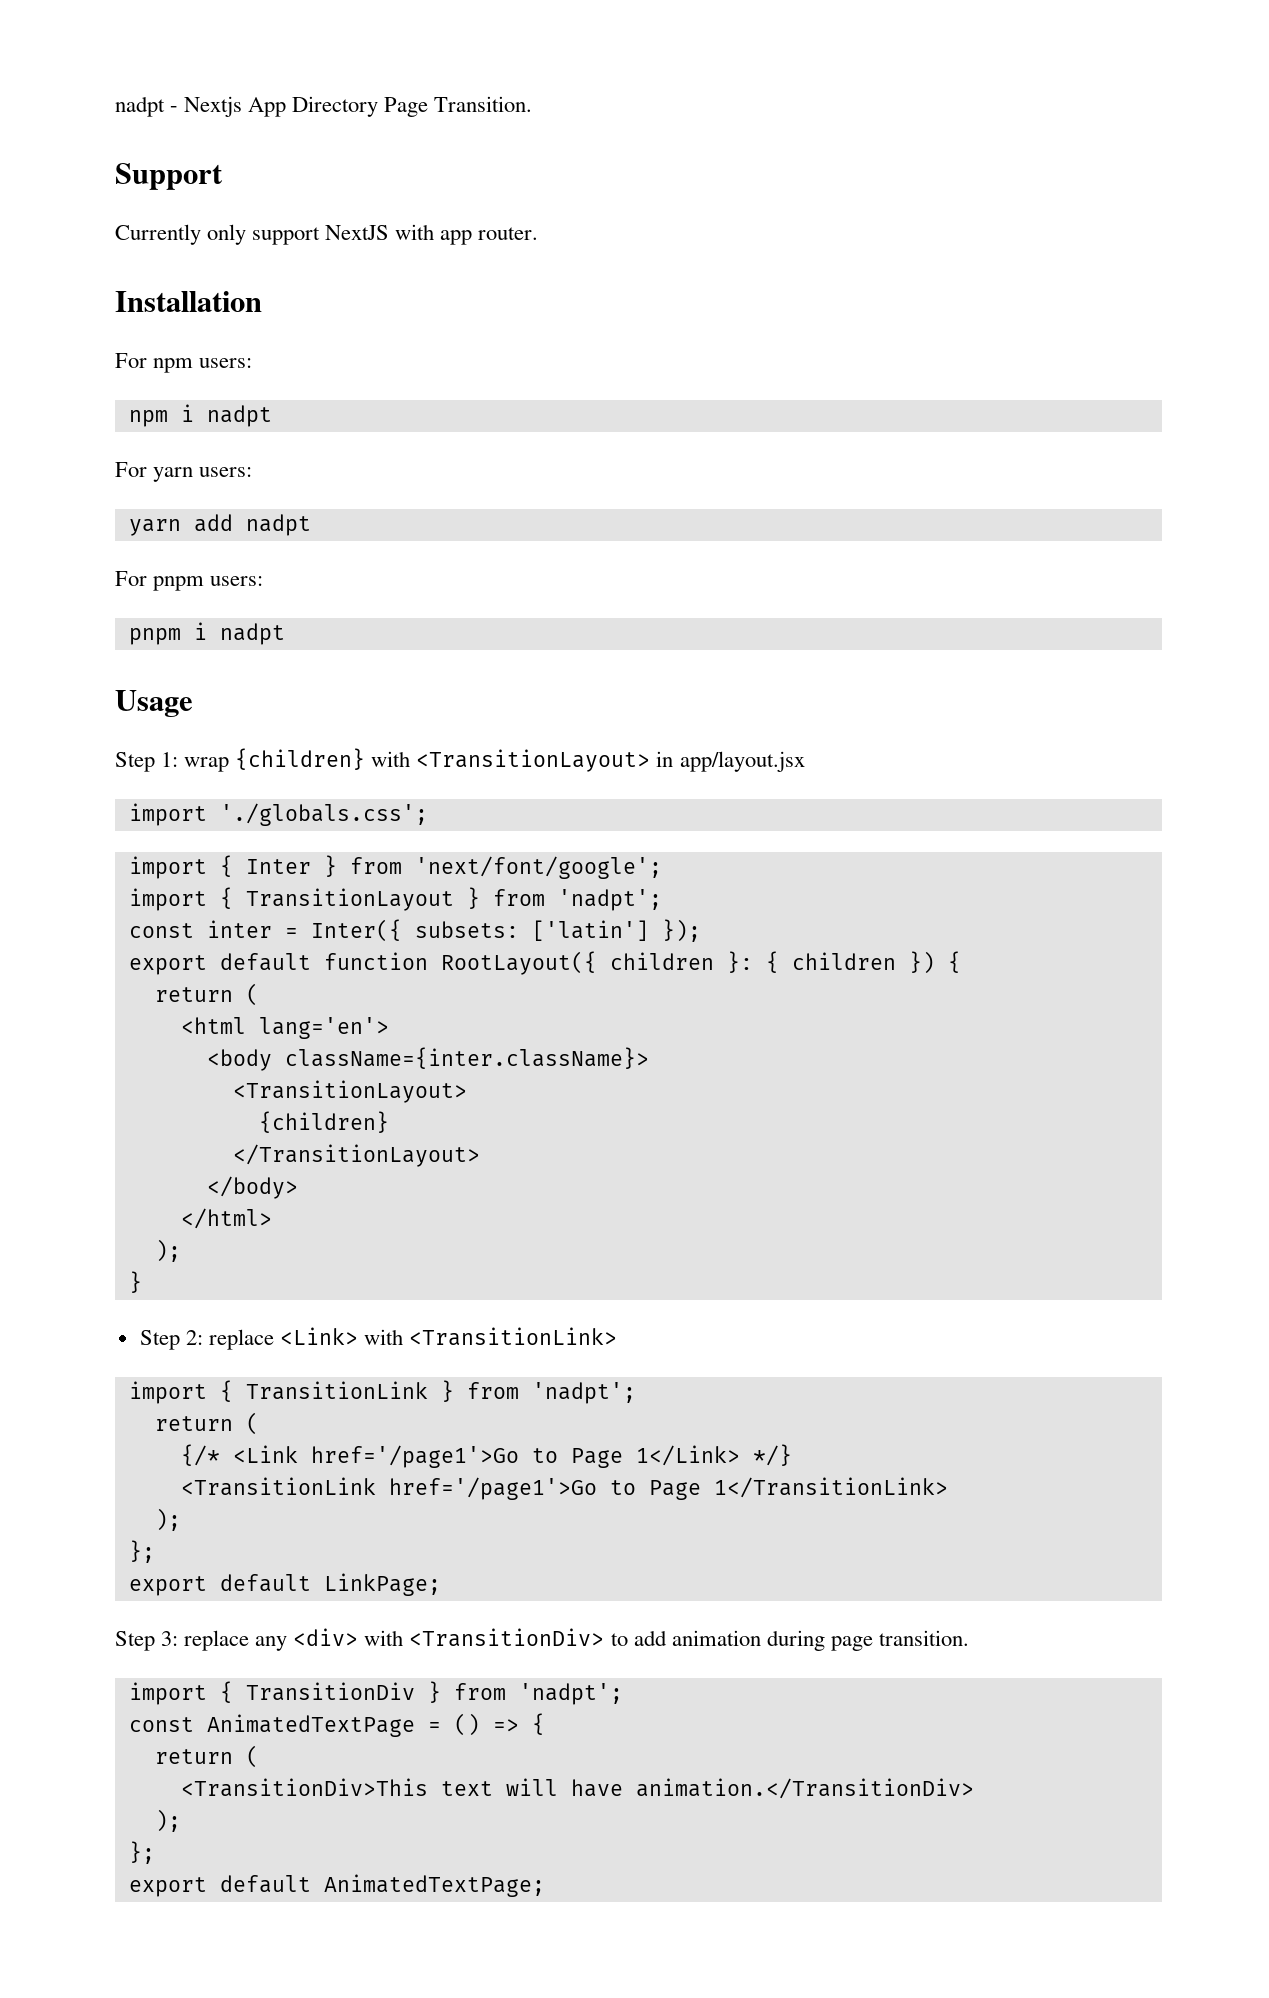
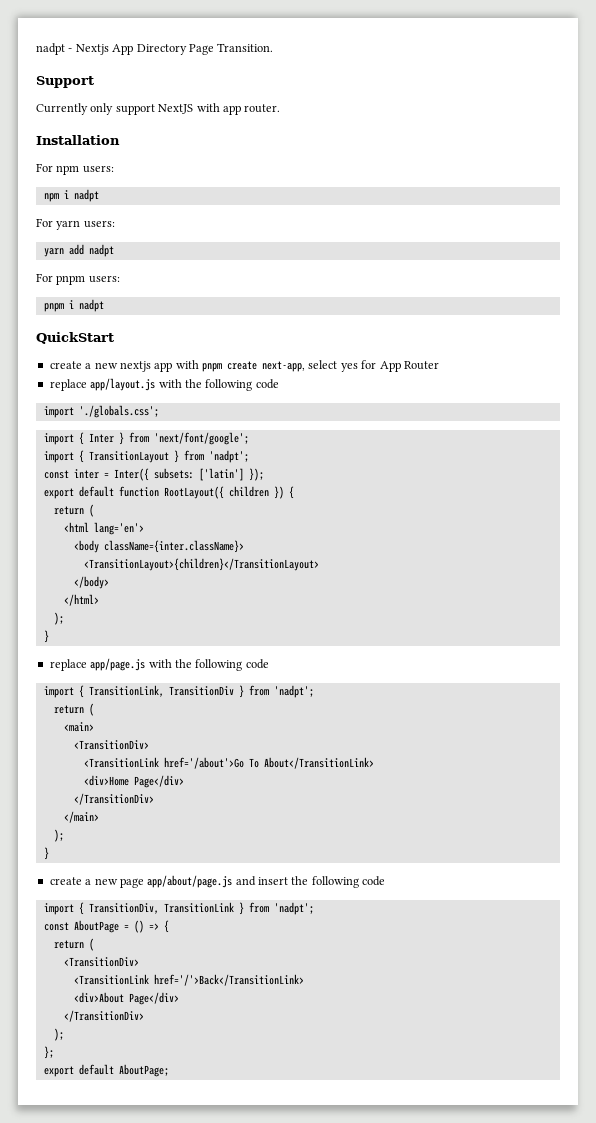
[115,690,193,717] [115,748,805,772] Usage // Step 1: wrap {children} with <TransitionLayout> in app/layout.jsx -> [36,332,114,344] [49,360,439,372] [49,378,279,391] QuickStart // create a new nextjs app with pnpm create next-app, select yes for App Router // replace app/layout.js with the following code
[726,951,896,973] }: { children -> (269, 491) none
[232,1080,467,1103] [258,1111,389,1133] [232,1144,480,1167] <TransitionLayout> // {children} // </TransitionLayout> -> [83,558,319,571] <TransitionLayout>{children}</TransitionLayout>
[139,1327,618,1350] [128,1380,428,1404] Step 2: replace <Link> with <TransitionLink> // import { TransitionLink -> [49,658,269,671] [43,685,234,698] replace app/page.js with the following code // import { TransitionLink, TransitionDiv
[180,1444,792,1468] [180,1477,948,1500] [154,1508,181,1531] [128,1540,155,1563] [128,1573,441,1596] [115,1628,969,1651] [128,1681,623,1705] [128,1714,415,1737] {/* <Link href='/page1'>Go to Page 1</Link> */} // <TransitionLink href='/page1'>Go to Page 1</TransitionLink> // ); // }; // export default LinkPage; // Step 3: replace any <div> with <TransitionDiv> to add animation during page transition. // import { TransitionDiv } from 'nadpt'; // const AnimatedTextPage -> [63,722,94,732] [73,740,149,750] [83,757,374,769] [83,775,184,788] [73,793,154,805] [63,811,99,823] [53,829,64,842] [43,847,49,860] [49,875,386,888] [43,902,314,915] [43,920,119,933] <main> // <TransitionDiv> // <TransitionLink href='/about'>Go To About</TransitionLink> // <div>Home Page</div> // </TransitionDiv> // </main> // ); // } // create a new page app/about/page.js and insert the following code // import { TransitionDiv, TransitionLink } from 'nadpt'; // const AboutPage
[180,1778,974,1799] [154,1809,181,1832] [128,1841,155,1864] [128,1874,545,1897] <TransitionDiv>This text will have animation.</TransitionDiv> // ); // }; // export default AnimatedTextPage; -> [63,957,139,967] [73,974,304,986] [73,992,179,1005] [63,1010,144,1022] [53,1028,64,1041] [43,1046,54,1059] [43,1064,169,1077] <TransitionDiv> // <TransitionLink href='/'>Back</TransitionLink> // <div>About Page</div> // </TransitionDiv> // ); // }; // export default AboutPage;

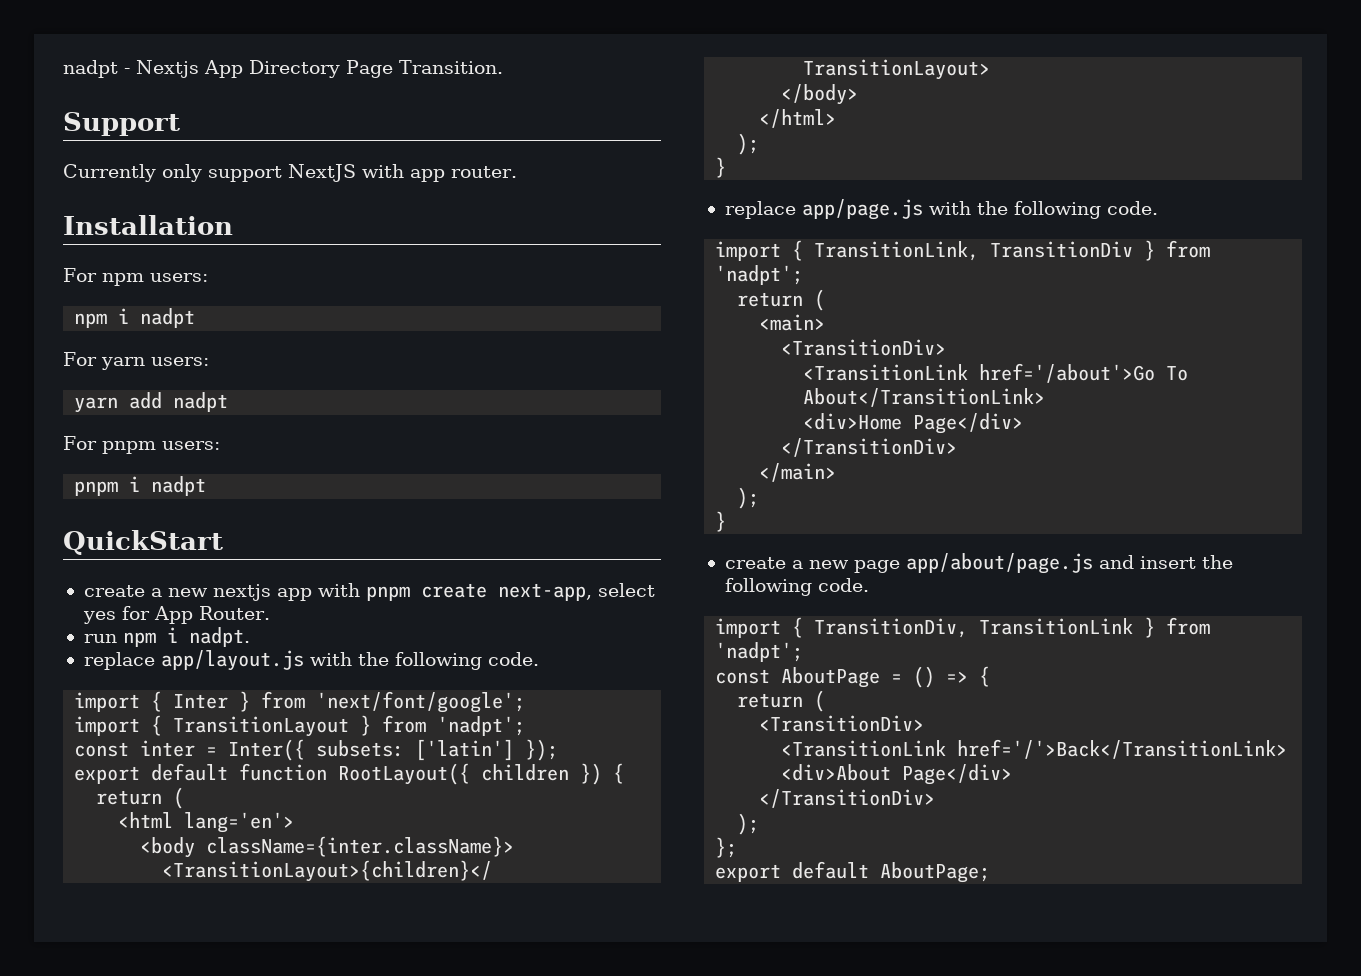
[403,361,439,370] Router -> [198,606,270,620] [83,627,250,647] Router. // run npm i nadpt.
[255,379,279,389] [43,405,159,418] code // import './globals.css'; -> [487,652,539,666] code.
[245,659,269,669] code -> [1106,201,1158,215] code.
[362,876,386,886] code -> [817,578,869,592] code.

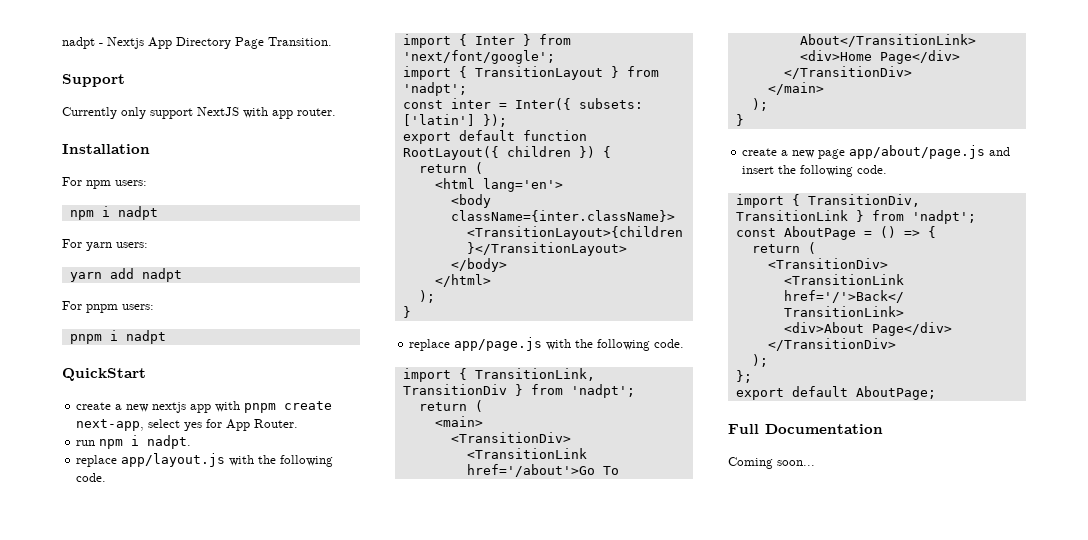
(991, 872) none -> [728,424,883,434] [728,457,815,469] // Full Documentation // Coming soon...

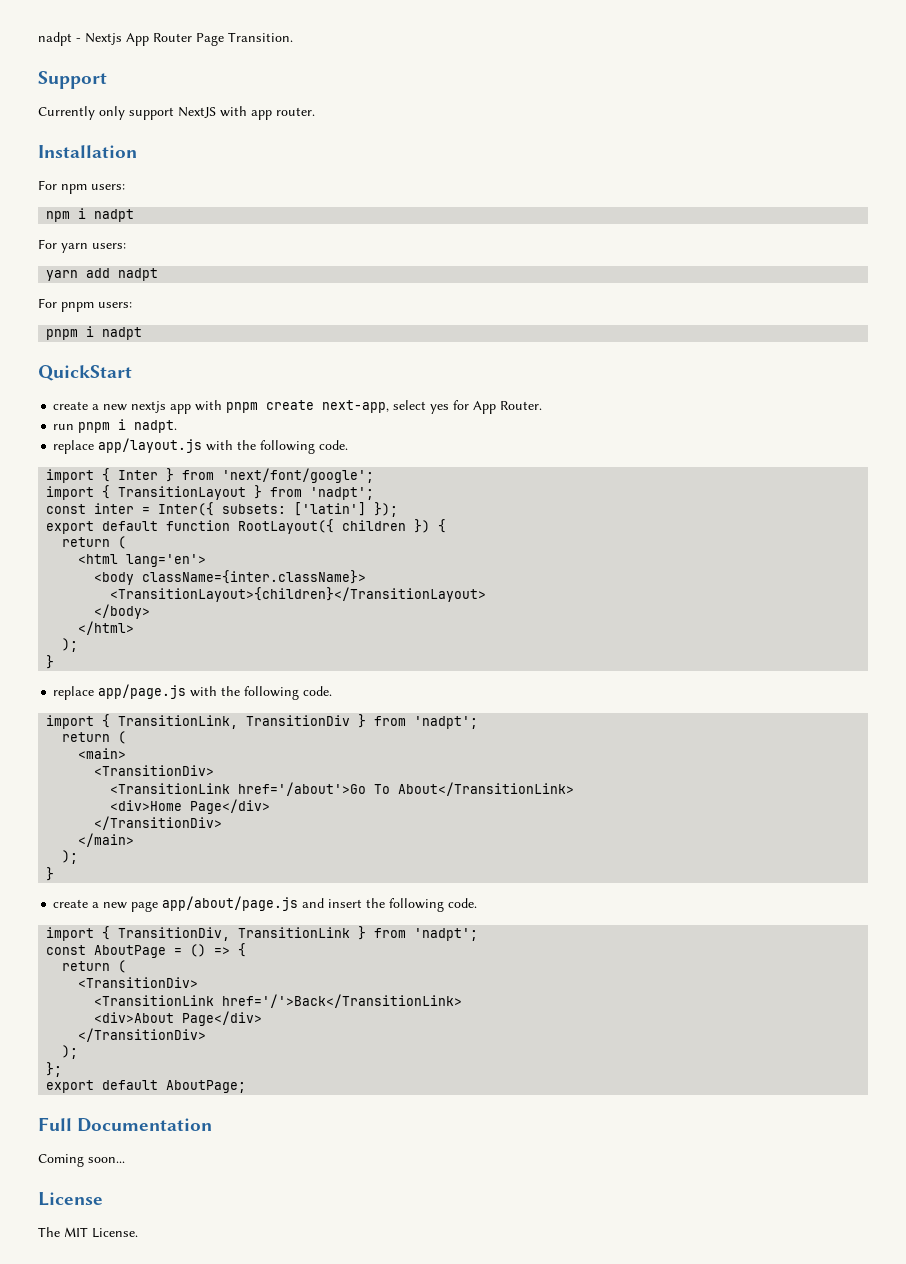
[176,37,231,49] Directory -> [153,33,192,42] Router
[99,439,124,449] npm -> [78,422,111,433] pnpm
(815, 463) none -> [38,1192,103,1206] [38,1227,138,1238] // License // The MIT License.

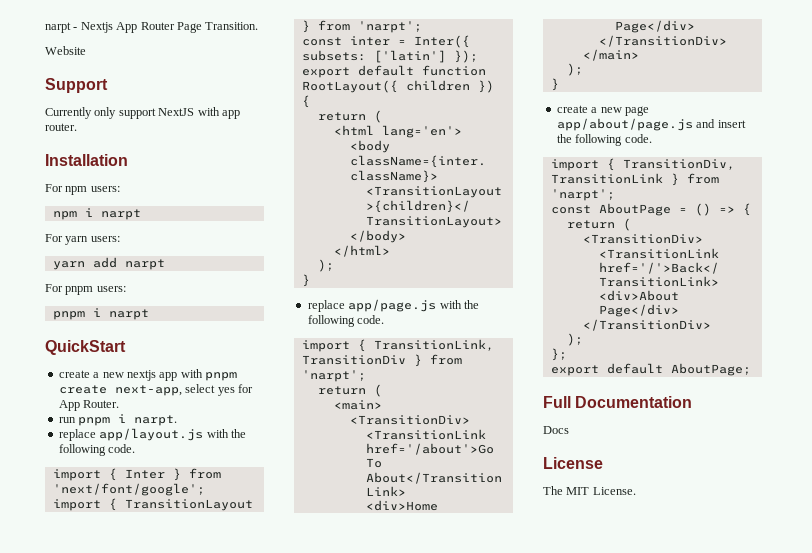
[38,32,72,46] nadpt -> [45,22,71,33] narpt
(293, 37) none -> [45,46,86,55] // Website
[94,209,135,222] nadpt -> [100,209,141,220] narpt
[118,268,159,281] nadpt -> [124,259,165,270] narpt
[102,327,143,340] nadpt -> [108,309,149,320] narpt
[134,420,178,433] nadpt. -> [134,415,178,426] narpt.
[310,487,375,500] 'nadpt'; -> [357,21,422,33] 'narpt';
[414,716,479,729] 'nadpt'; -> [301,370,366,382] 'narpt';
[414,928,479,941] 'nadpt'; -> [550,189,615,201] 'narpt';
[38,1154,125,1167] Coming soon... -> [543,426,569,434] Docs

